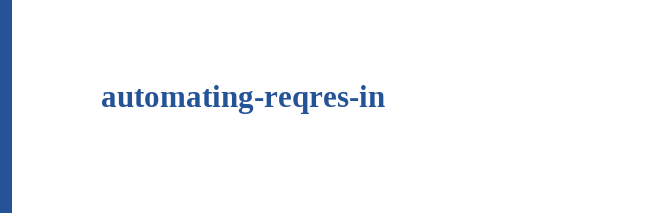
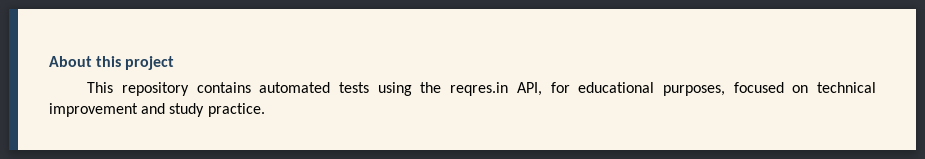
[101,85,385,114] automating-reqres-in -> [49,56,175,70] [87,82,876,96] [49,103,265,117] About this project // This repository contains automated tests using the reqres.in API, for educational purposes, focused on technical improvement and study practice.

